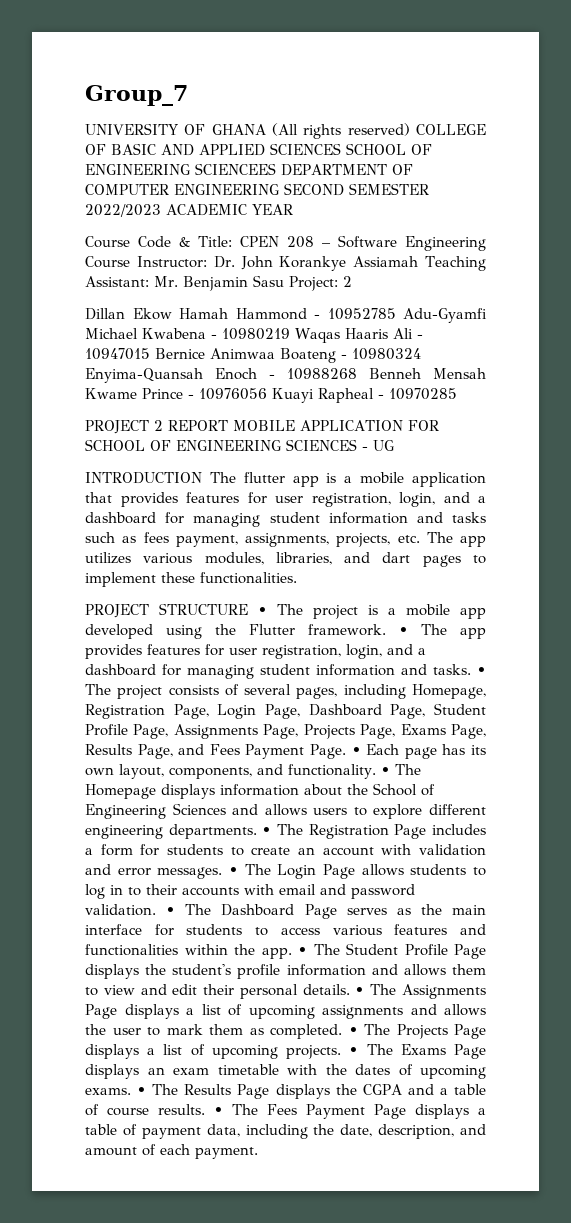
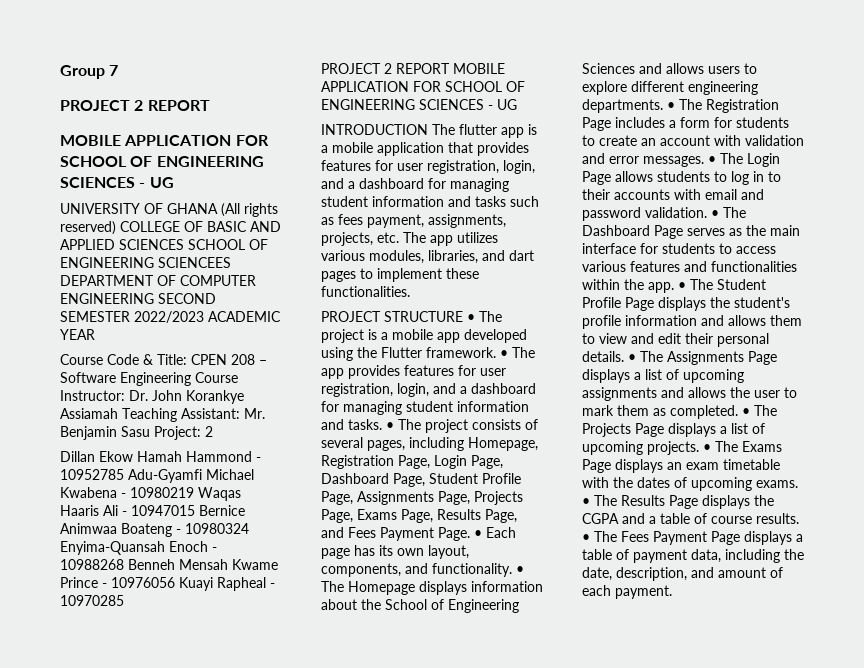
[85,85,188,106] Group_7 -> [60,65,119,79] [60,100,210,111] [60,135,269,146] [60,156,264,167] [60,177,174,188] Group 7 // PROJECT 2 REPORT // MOBILE APPLICATION FOR SCHOOL OF ENGINEERING SCIENCES - UG

